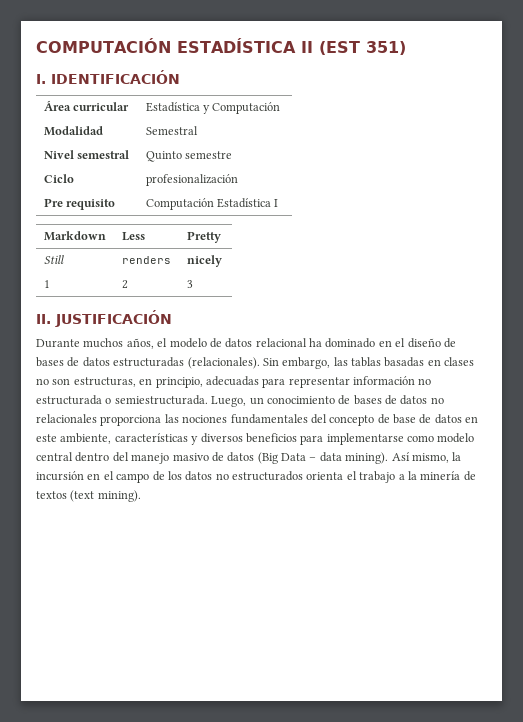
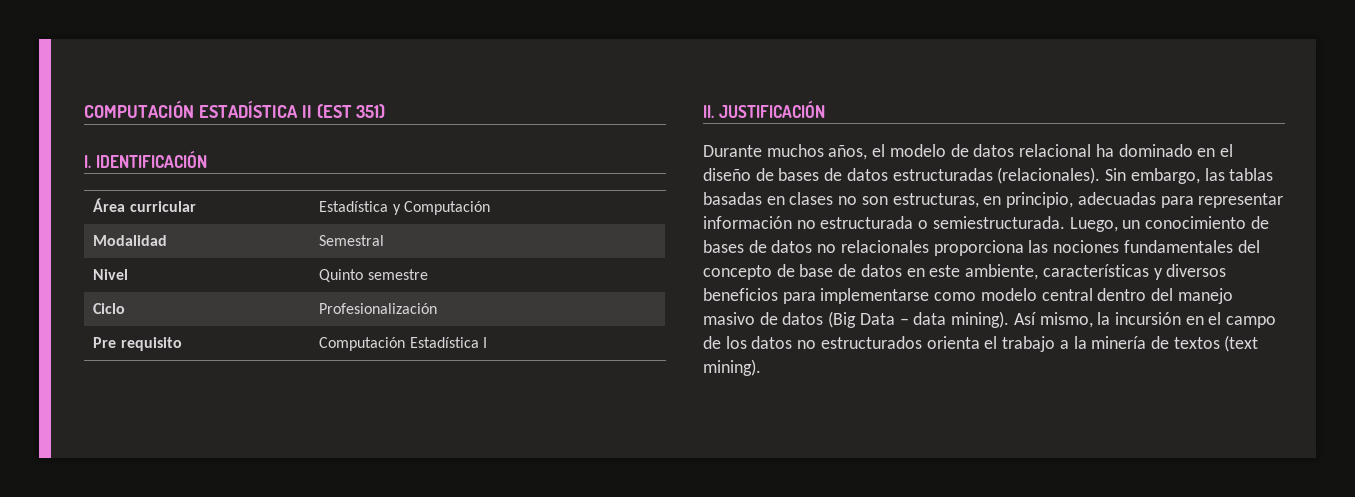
[77,150,130,159] semestral -> (129, 274) none
[145,174,238,186] profesionalización -> [319,303,438,314] Profesionalización
[43,231,106,241] [121,232,145,241] [186,231,221,243] [43,255,64,264] [121,256,171,264] [186,255,222,267] [43,280,50,288] [121,280,128,289] [186,280,193,288] // Markdown | Less | Pretty // Still | renders | nicely // 1 | 2 | 3 -> (488, 342) none

